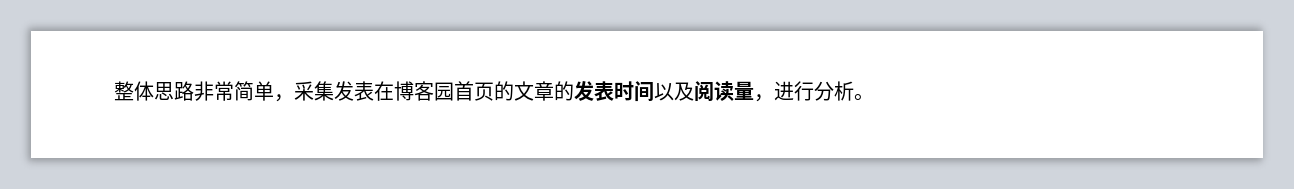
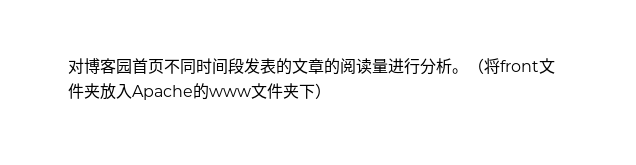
[113,81,874,102] 整体思路非常简单，采集发表在博客园首页的文章的发表时间以及阅读量，进行分析。 -> [68,58,555,75] [68,83,331,100] 对博客园首页不同时间段发表的文章的阅读量进行分析。（将front文件夹放入Apache的www文件夹下）

